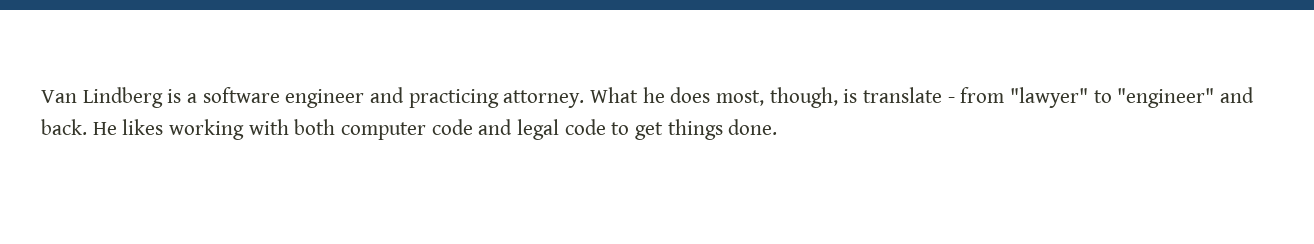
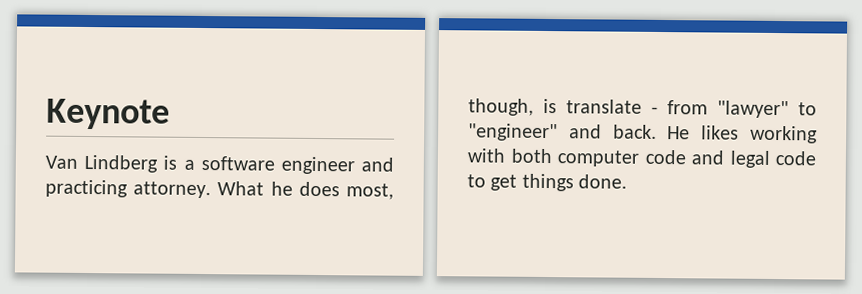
(41, 96) none -> [46,98,170,130] Keynote //

